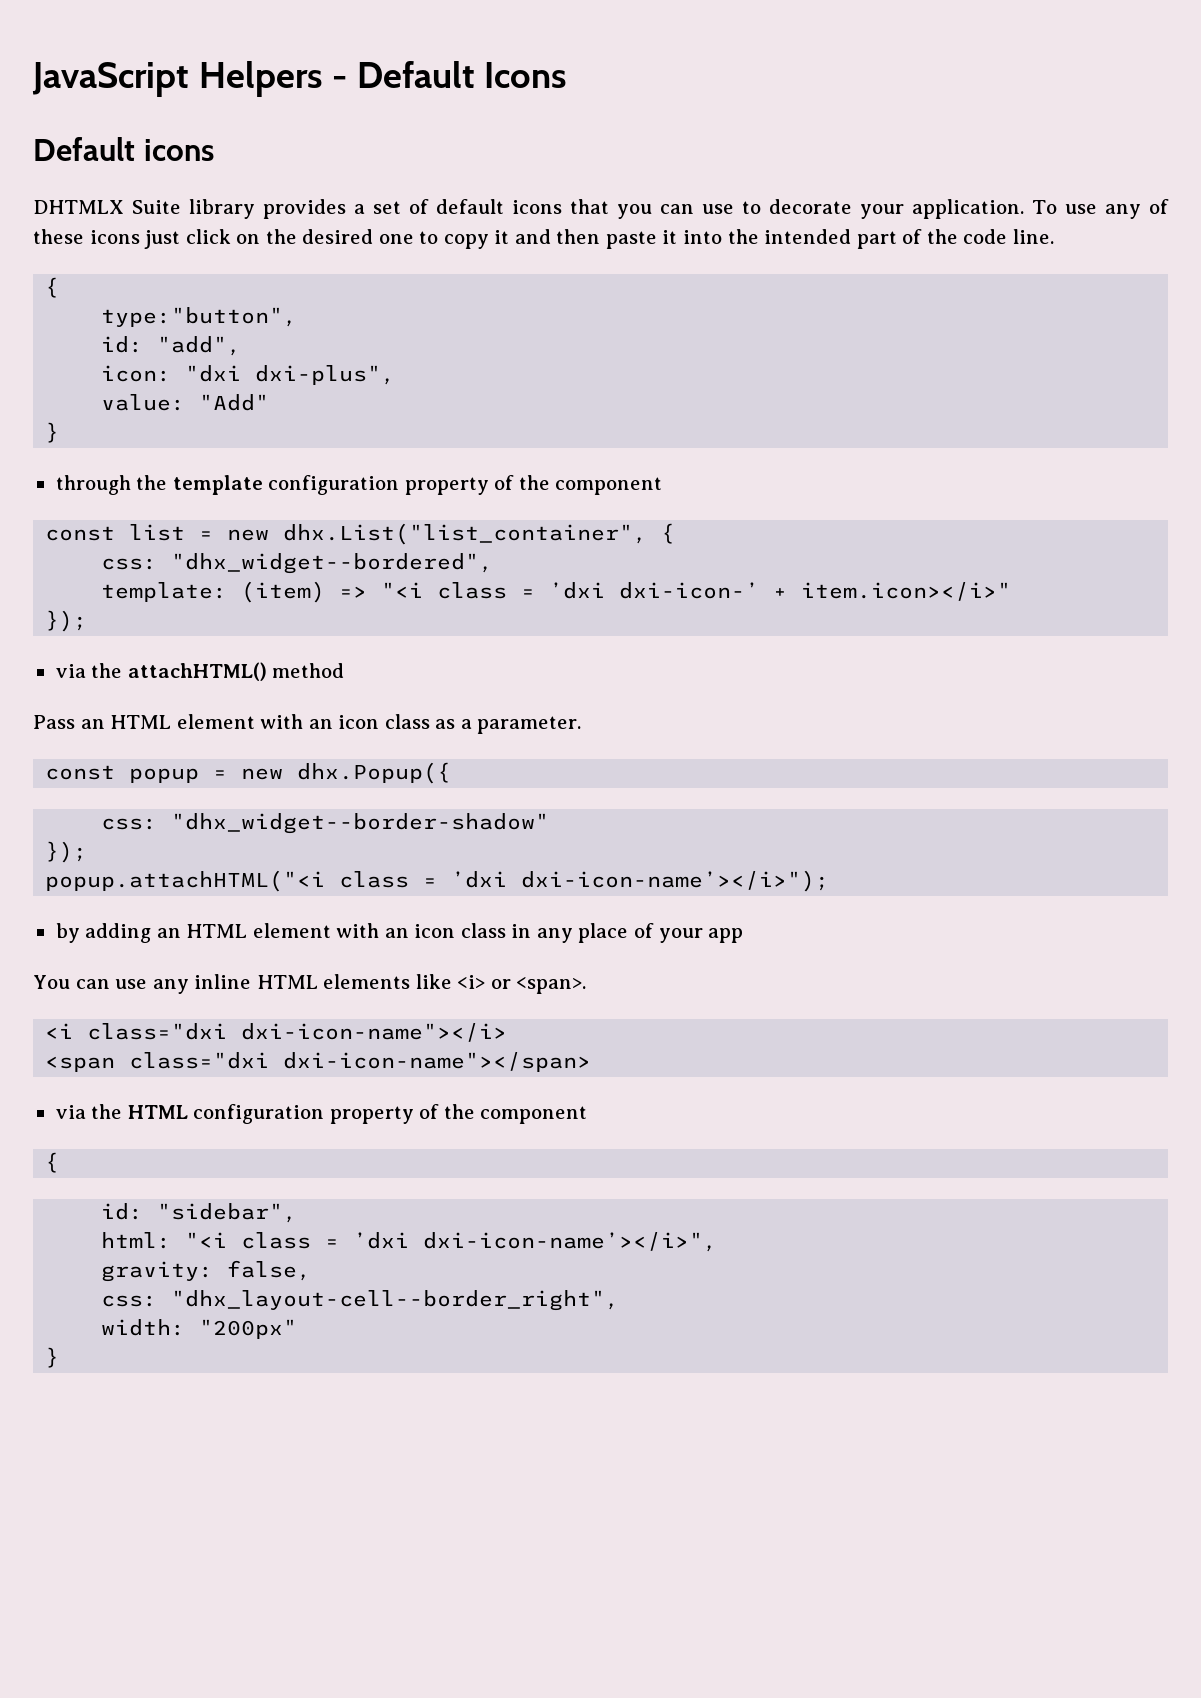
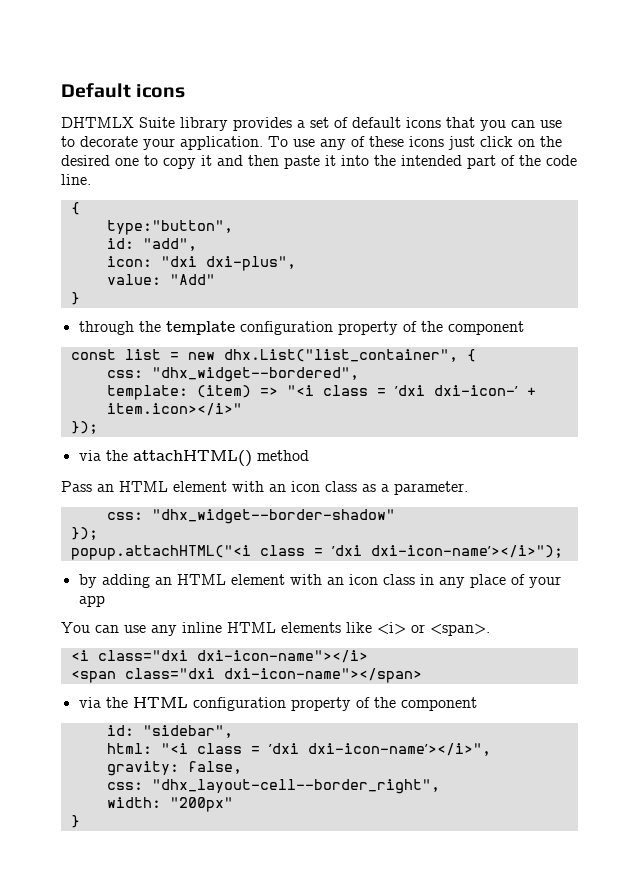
[32,61,567,97] JavaScript Helpers - Default Icons // -> (61, 90) none
[45,762,452,784] // const popup = new dhx.Popup({ -> (468, 488) none
[45,1152,60,1173] // { -> (477, 704) none

